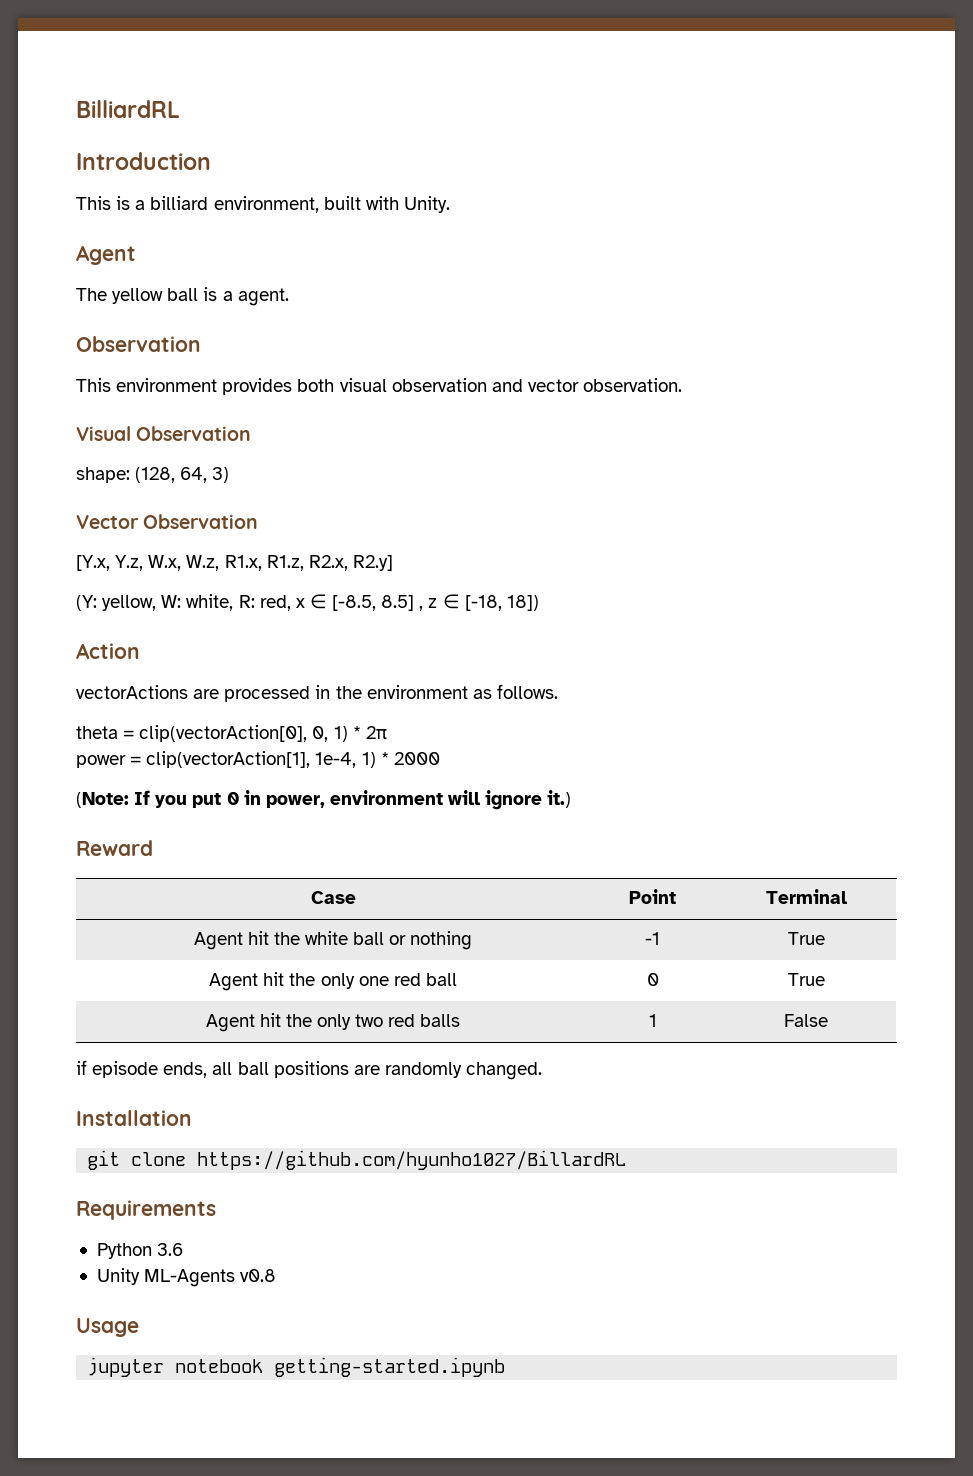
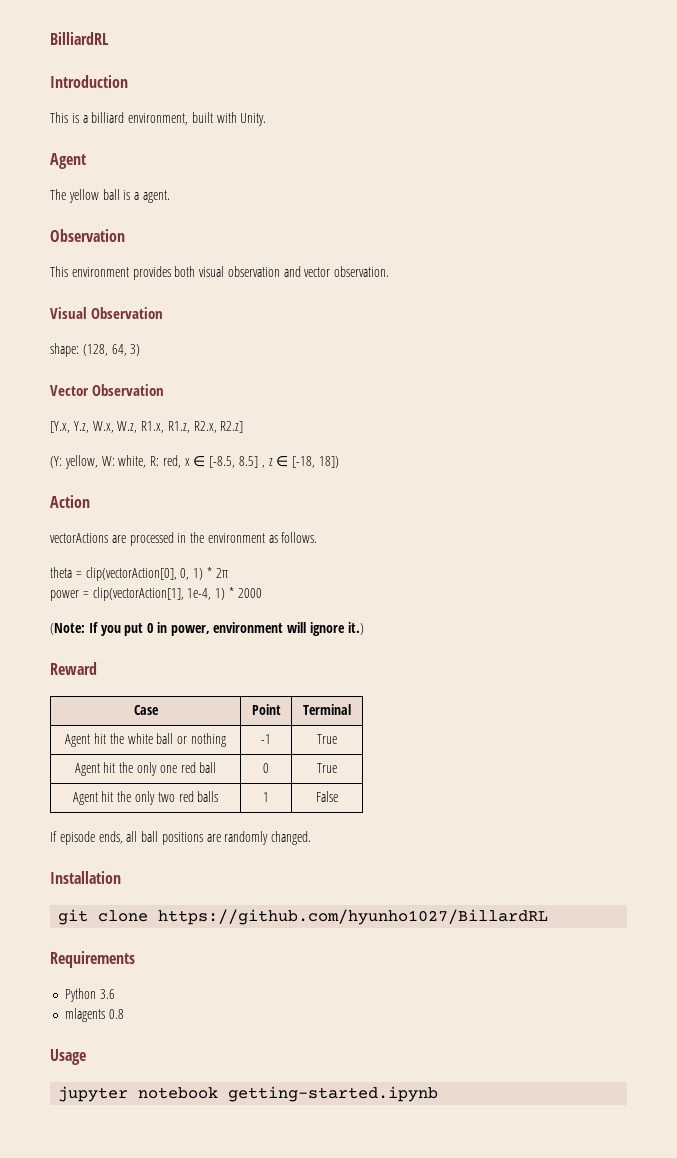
[352,555,393,571] R2.y] -> [220,421,244,433] R2.z]
[76,1060,87,1075] if -> [50,831,57,842] If
[96,1268,277,1287] Unity ML-Agents v0.8 -> [65,1008,125,1022] mlagents 0.8

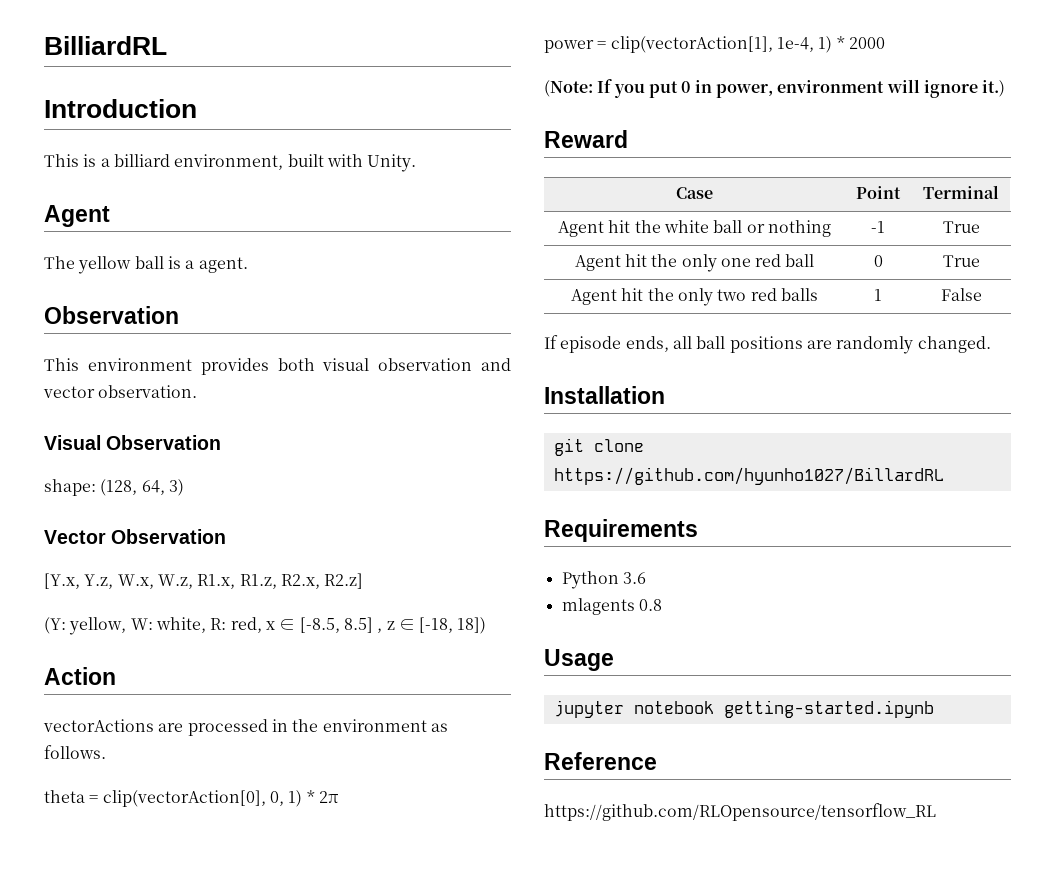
(439, 1094) none -> [544,752,657,770] [544,803,936,821] // Reference // https://github.com/RLOpensource/tensorflow_RL

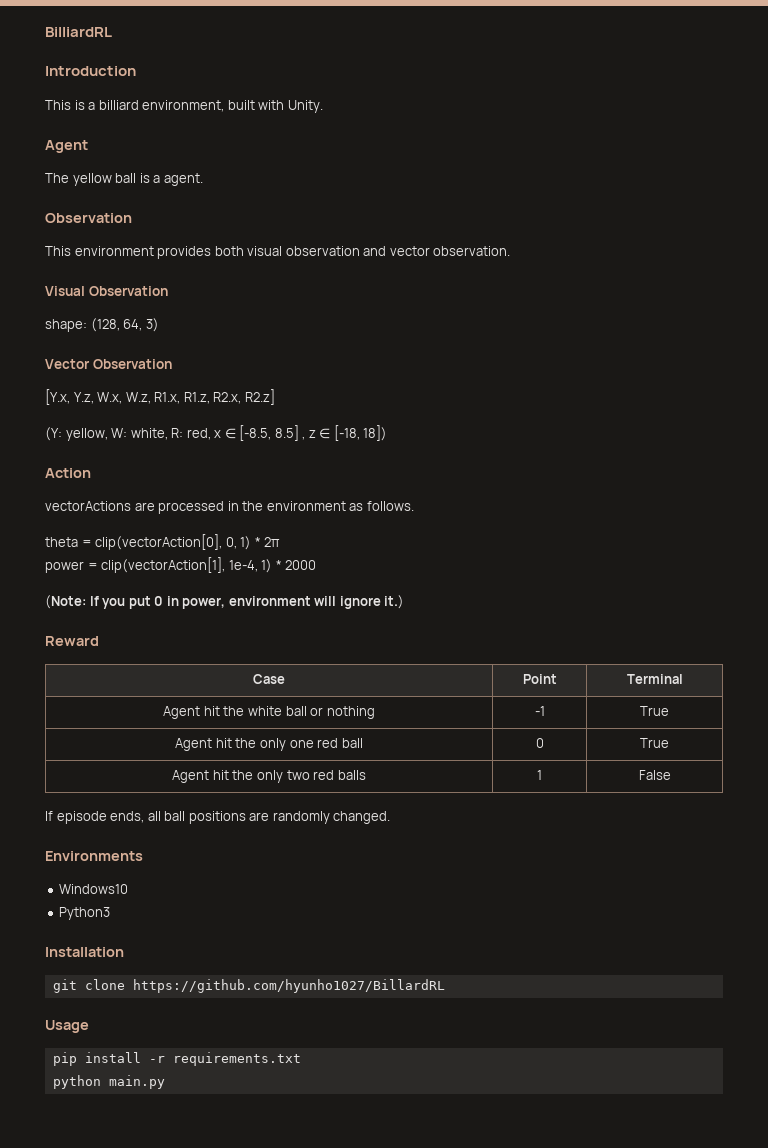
(991, 344) none -> [45,851,143,861] [59,884,129,894] [59,907,111,920] // Environments // Windows10 // Python3
[544,519,698,542] [561,571,646,589] [561,598,662,615] [544,649,614,671] [553,700,934,718] [544,752,657,770] [544,803,936,821] Requirements // Python 3.6 // mlagents 0.8 // Usage // jupyter notebook getting-started.ipynb // Reference // https://github.com/RLOpensource/tensorflow_RL -> [45,1020,89,1033] [52,1052,301,1066] [52,1075,165,1089] Usage // pip install -r requirements.txt // python main.py

